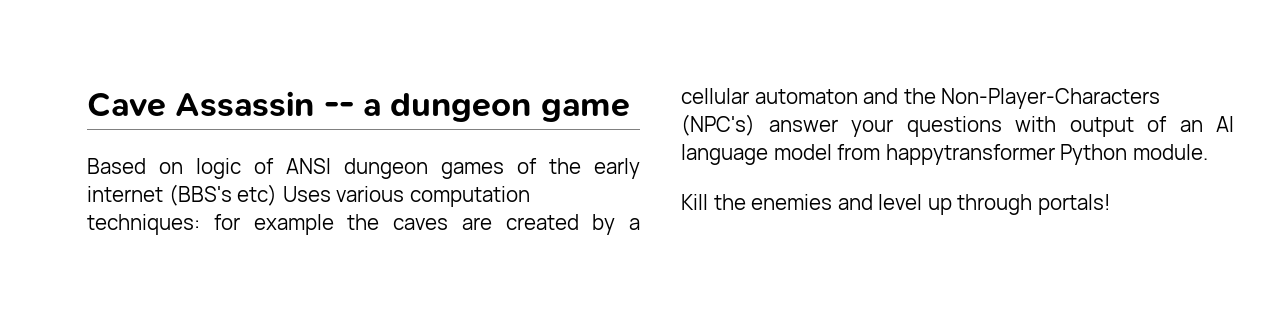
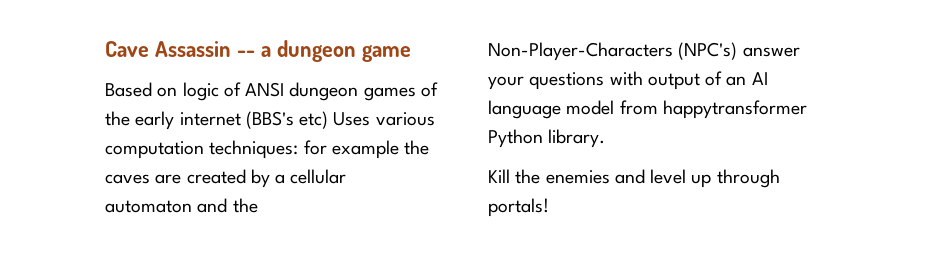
[1132,144,1208,160] module. -> [548,129,606,148] library.

